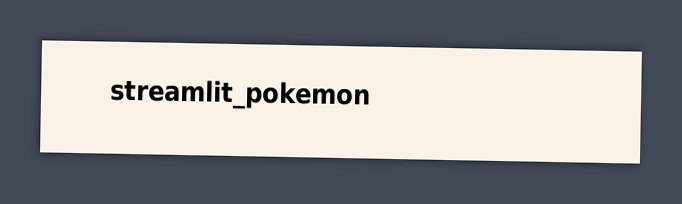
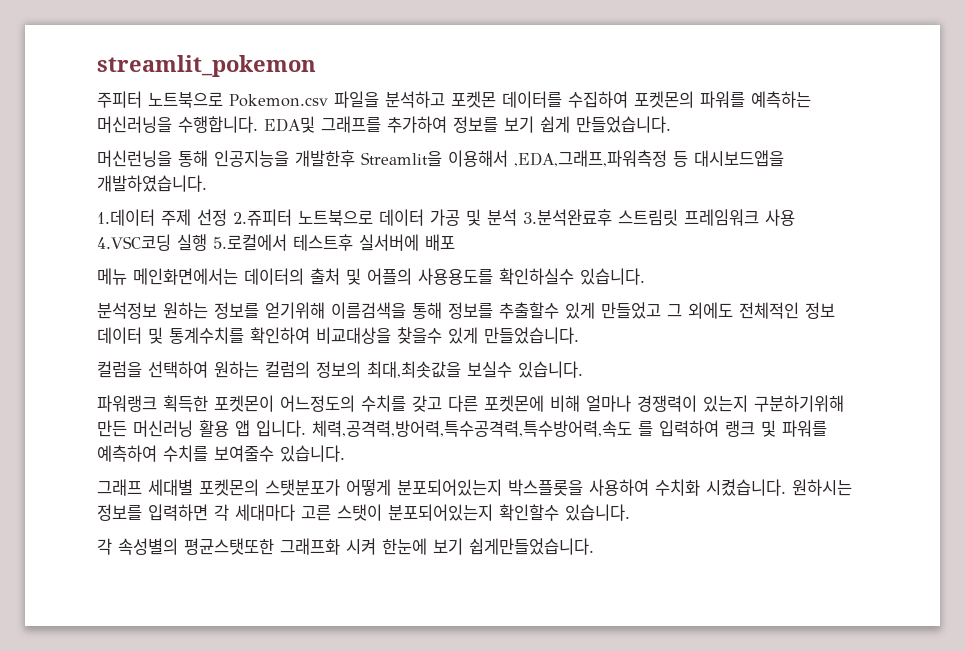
(371, 95) none -> [97,91,811,108] [97,116,671,133] [97,150,784,167] [97,175,207,192] [97,209,795,226] [97,234,455,251] [97,268,645,285] [97,302,835,319] [97,327,579,344] [97,361,583,378] [97,395,844,412] [97,420,827,437] [97,445,345,462] [97,479,852,496] [97,504,630,521] [97,538,594,555] // 주피터 노트북으로 Pokemon.csv 파일을 분석하고 포켓몬 데이터를 수집하여 포켓몬의 파워를 예측하는 머신러닝을 수행합니다. EDA및 그래프를 추가하여 정보를 보기 쉽게 만들었습니다. // 머신런닝을 통해 인공지능을 개발한후 Streamlit을 이용해서 ,EDA,그래프,파워측정 등 대시보드앱을 개발하였습니다. // 1.데이터 주제 선정 2.쥬피터 노트북으로 데이터 가공 및 분석 3.분석완료후 스트림릿 프레임워크 사용 4.VSC코딩 실행 5.로컬에서 테스트후 실서버에 배포 // 메뉴 메인화면에서는 데이터의 출처 및 어플의 사용용도를 확인하실수 있습니다. // 분석정보 원하는 정보를 얻기위해 이름검색을 통해 정보를 추출할수 있게 만들었고 그 외에도 전체적인 정보 데이터 및 통계수치를 확인하여 비교대상을 찾을수 있게 만들었습니다. // 컬럼을 선택하여 원하는 컬럼의 정보의 최대,최솟값을 보실수 있습니다. // 파워랭크 획득한 포켓몬이 어느정도의 수치를 갖고 다른 포켓몬에 비해 얼마나 경쟁력이 있는지 구분하기위해 만든 머신러닝 활용 앱 입니다. 체력,공격력,방어력,특수공격력,특수방어력,속도 를 입력하여 랭크 및 파워를 예측하여 수치를 보여줄수 있습니다. // 그래프 세대별 포켓몬의 스탯분포가 어떻게 분포되어있는지 박스플롯을 사용하여 수치화 시켰습니다. 원하시는 정보를 입력하면 각 세대마다 고른 스탯이 분포되어있는지 확인할수 있습니다. // 각 속성별의 평균스탯또한 그래프화 시켜 한눈에 보기 쉽게만들었습니다.

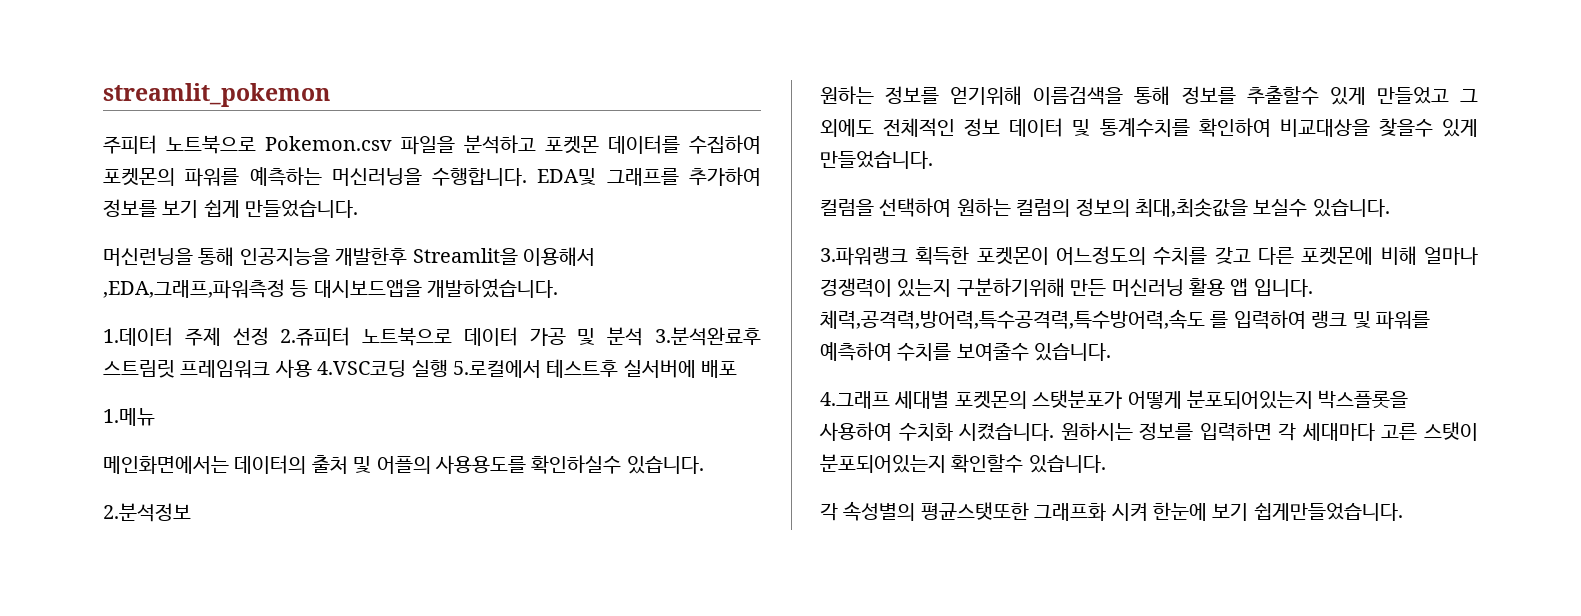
[97,268,127,285] 메뉴 -> [103,408,155,426] 1.메뉴 //
[97,302,157,319] 분석정보 -> [103,503,191,522] 2.분석정보 //
[97,395,157,412] 파워랭크 -> [820,246,908,266] 3.파워랭크
[97,479,142,496] 그래프 -> [820,391,890,409] 4.그래프

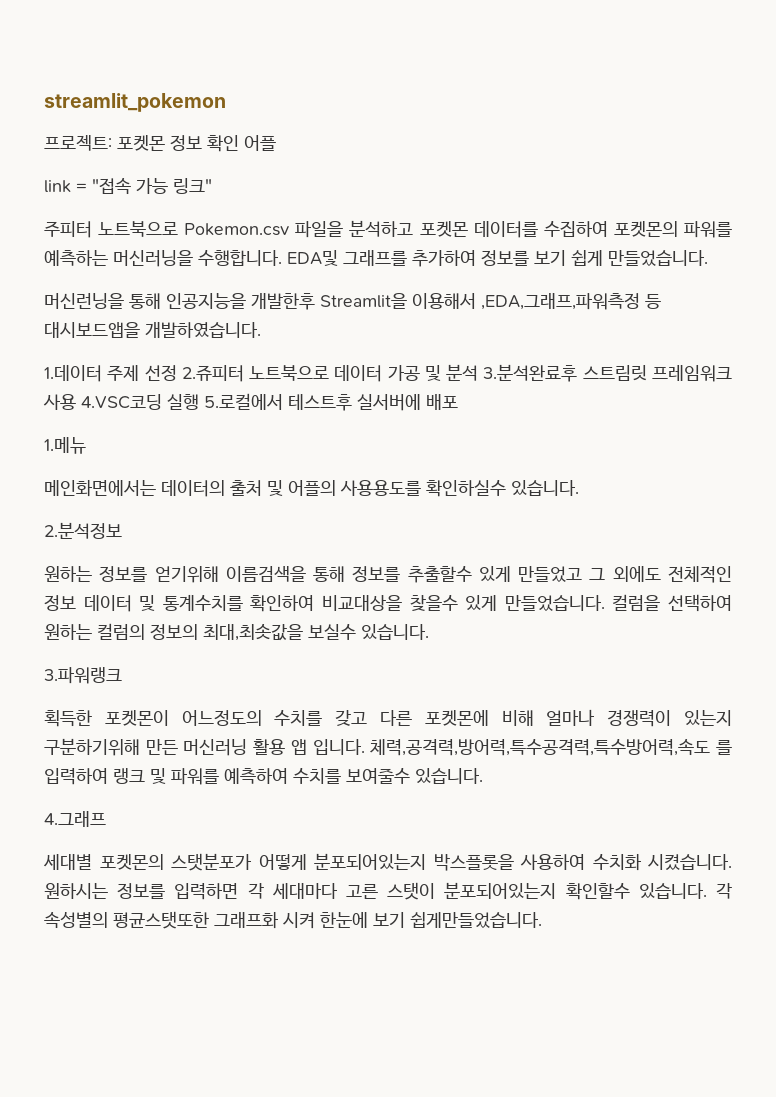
(330, 95) none -> [44,135,276,152] [44,178,212,195] // 프로젝트: 포켓몬 정보 확인 어플 // link = "접속 가능 링크"
(933, 160) // -> (605, 603) none
(908, 256) none -> (122, 675) //
(890, 400) none -> (106, 819) //
(1106, 464) // -> (707, 891) none

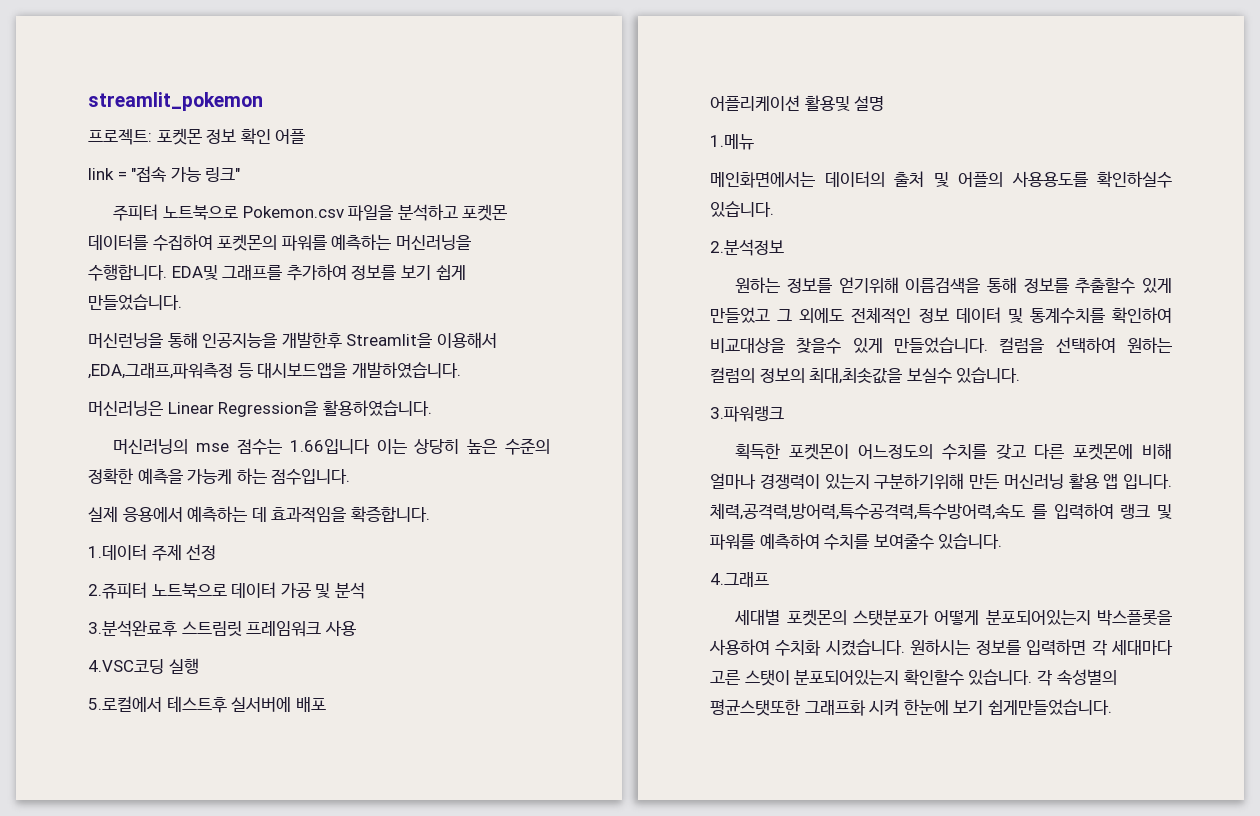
(261, 330) none -> [88,400,432,417] [113,438,550,455] [88,468,351,485] [88,506,430,523] // 머신러닝은 Linear Regression을 활용하였습니다. // 머신러닝의 mse 점수는 1.66입니다 이는 상당히 높은 수준의 정확한 예측을 가능케 하는 점수입니다. // 실제 응용에서 예측하는 데 효과적임을 확증합니다.
(177, 373) none -> (217, 552) //
(479, 372) none -> (365, 590) //
(76, 402) none -> (356, 628) //
(199, 402) none -> (199, 666) //
(458, 402) none -> [710,95,885,111] // 어플리케이션 활용및 설명

